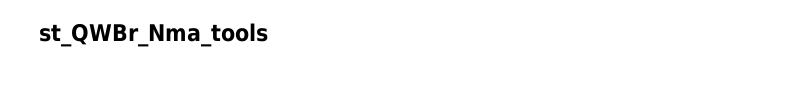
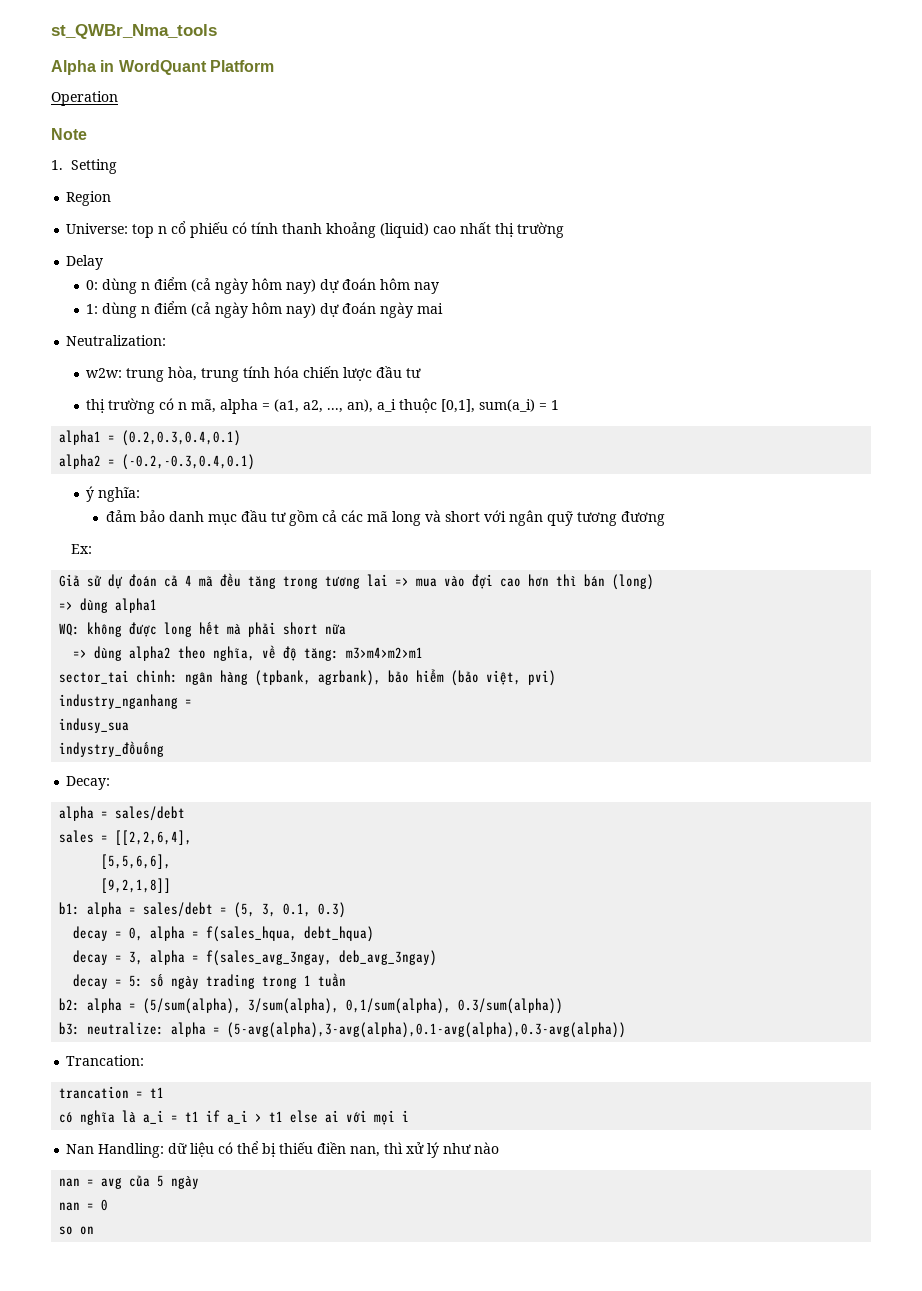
(268, 35) none -> [51,60,274,75] [51,91,118,106] [51,128,87,140] [51,159,117,174] [66,191,112,206] [66,221,565,238] [66,255,104,270] [86,277,440,294] [86,301,444,318] [66,335,167,346] [86,366,422,382] [86,398,560,414] [59,430,242,446] [59,454,256,470] [86,486,141,502] [106,510,666,526] [70,544,92,554] [59,573,655,590] [59,598,158,613] [59,622,347,637] [73,645,424,661] [59,669,557,686] [59,694,193,709] [59,718,130,733] [59,741,165,757] [66,776,111,790] [59,806,186,821] [59,830,193,845] [101,854,172,869] [101,878,172,893] [59,902,347,918] [73,926,375,942] [73,950,438,966] [73,973,347,989] [59,998,564,1014] [59,1022,627,1038] [66,1055,145,1066] [59,1086,165,1099] [59,1110,410,1125] [66,1141,500,1158] [59,1175,200,1189] [59,1199,109,1211] [59,1226,95,1235] // Alpha in WordQuant Platform // Operation // Note // 1. Setting // Region // Universe: top n cổ phiếu có tính thanh khoảng (liquid) cao nhất thị trường // Delay // 0: dùng n điểm (cả ngày hôm nay) dự đoán hôm nay // 1: dùng n điểm (cả ngày hôm nay) dự đoán ngày mai // Neutralization: // w2w: trung hòa, trung tính hóa chiến lược đầu tư // thị trường có n mã, alpha = (a1, a2, ..., an), a_i thuộc [0,1], sum(a_i) = 1 // alpha1 = (0.2,0.3,0.4,0.1) // alpha2 = (-0.2,-0.3,0.4,0.1) // ý nghĩa: // đảm bảo danh mục đầu tư gồm cả các mã long và short với ngân quỹ tương đương // Ex: // Giả sử dự đoán cả 4 mã đều tăng trong tương lai => mua vào đợi cao hơn thì bán (long) // => dùng alpha1 // WQ: không được long hết mà phải short nữa // => dùng alpha2 theo nghĩa, về độ tăng: m3>m4>m2>m1 // sector_tai chinh: ngân hàng (tpbank, agrbank), bảo hiểm (bảo việt, pvi) // industry_nganhang = // indusy_sua // indystry_đồuống // Decay: // alpha = sales/debt // sales = [[2,2,6,4], // [5,5,6,6], // [9,2,1,8]] // b1: alpha = sales/debt = (5, 3, 0.1, 0.3) // decay = 0, alpha = f(sales_hqua, debt_hqua) // decay = 3, alpha = f(sales_avg_3ngay, deb_avg_3ngay) // decay = 5: số ngày trading trong 1 tuần // b2: alpha = (5/sum(alpha), 3/sum(alpha), 0,1/sum(alpha), 0.3/sum(alpha)) // b3: neutralize: alpha = (5-avg(alpha),3-avg(alpha),0.1-avg(alpha),0.3-avg(alpha)) // Trancation: // trancation = t1 // có nghĩa là a_i = t1 if a_i > t1 else ai với mọi i // Nan Handling: dữ liệu có thể bị thiếu điền nan, thì xử lý như nào // nan = avg của 5 ngày // nan = 0 // so on

